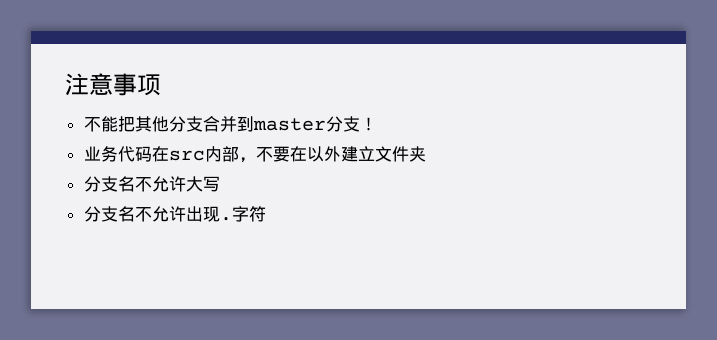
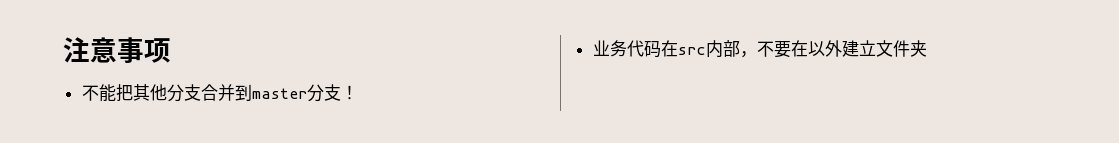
[83,176,220,192] [83,206,266,222] // 分支名不允许大写 // 分支名不允许出现.字符 -> (927, 48) none

